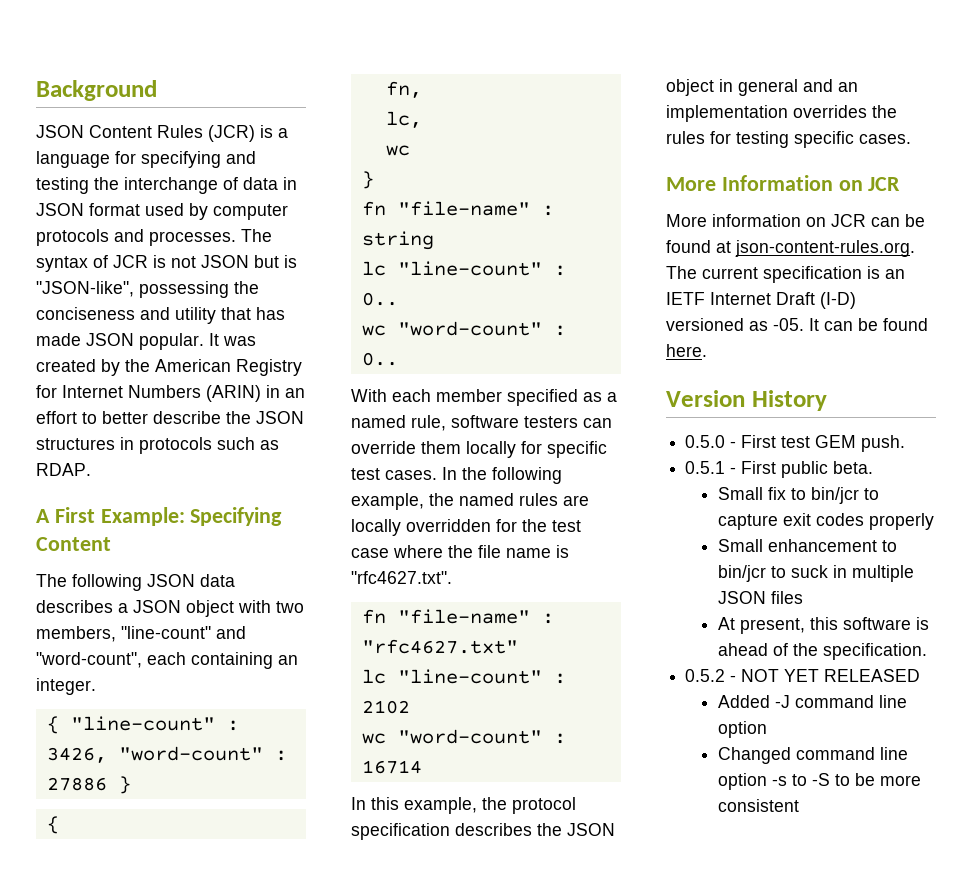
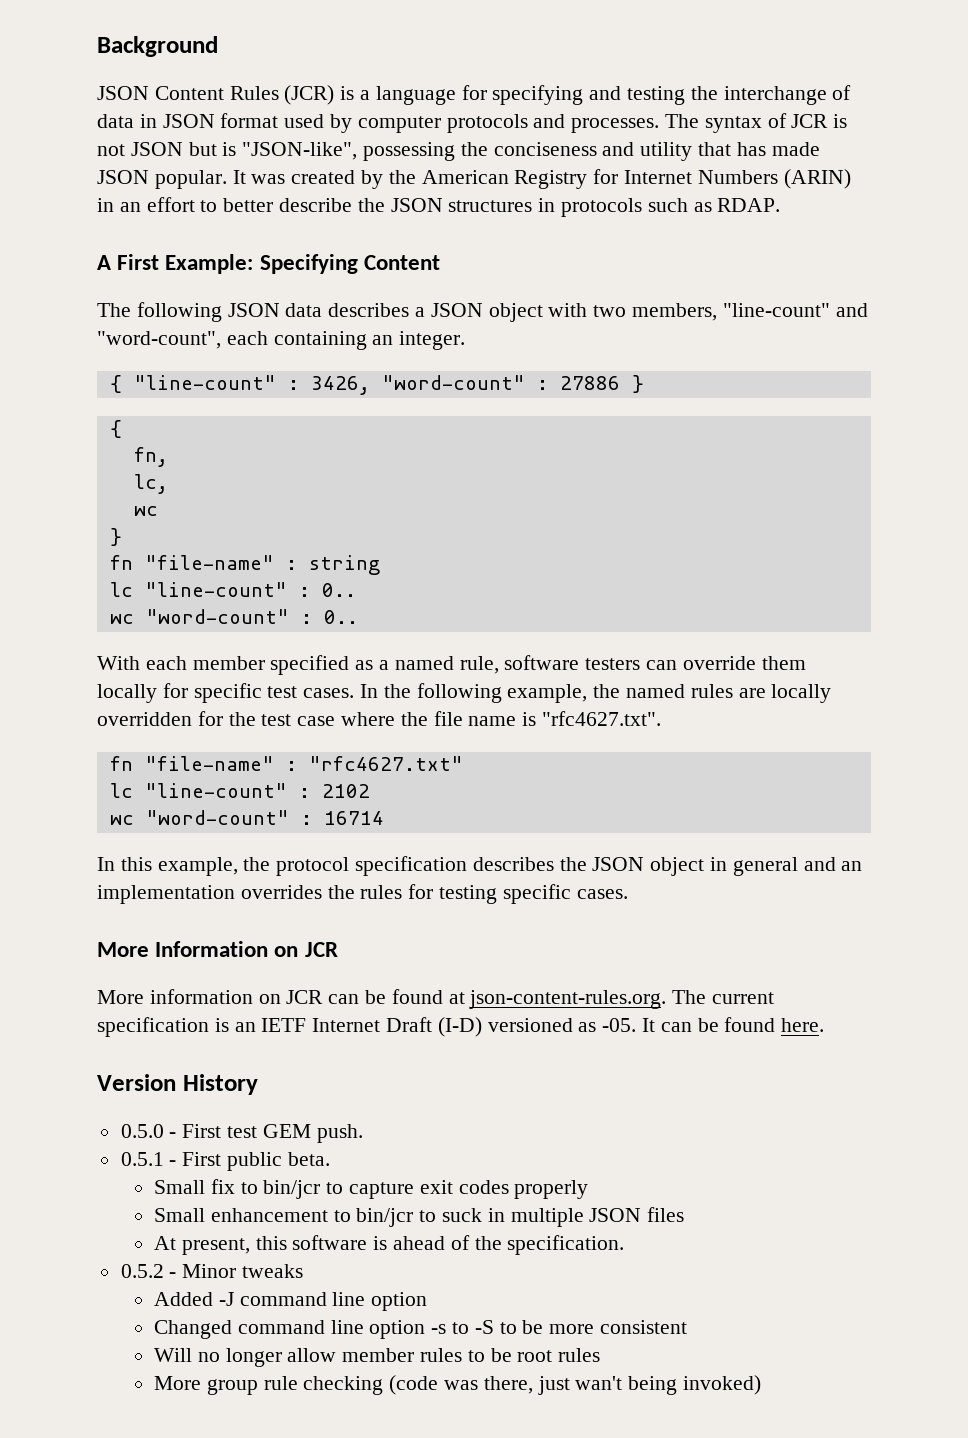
[741,669,921,682] NOT YET RELEASED -> [182,1264,304,1278] Minor tweaks
(800, 805) none -> [153,1348,601,1367] [153,1375,762,1395] // Will no longer allow member rules to be root rules // More group rule checking (code was there, just wan't being invoked)

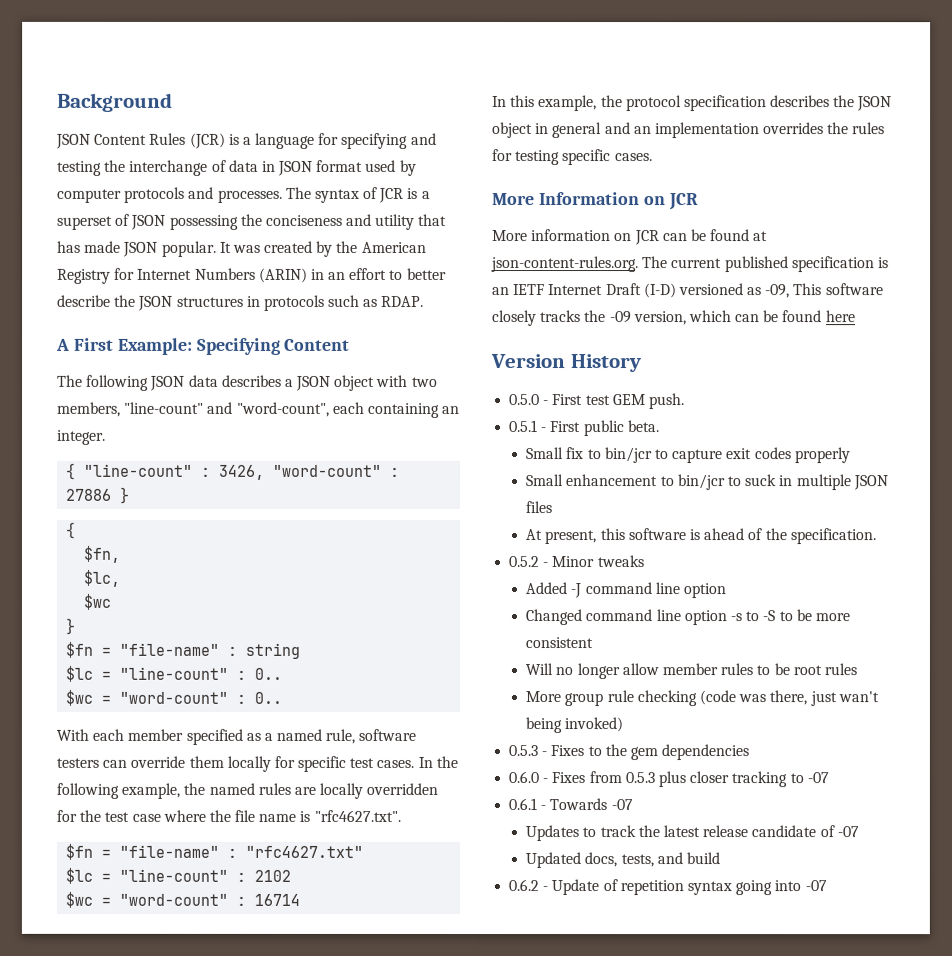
[97,142,358,160] not JSON but is "JSON-like", -> [421,190,431,199] [57,213,167,230] a superset of JSON
[133,447,168,467] [133,474,168,494] [133,506,158,516] [109,528,122,546] [109,555,133,570] fn, // lc, // wc // } // fn -> [83,545,121,563] [83,569,121,587] [83,593,112,610] [65,617,76,635] [65,641,112,658] $fn, // $lc, // $wc // } // $fn =
[109,582,133,597] lc -> [65,665,112,682] $lc =
[109,614,134,624] wc -> [65,689,112,706] $wc =
[109,756,133,771] fn -> [65,843,112,860] $fn =
[109,783,133,798] lc -> [65,867,112,884] $lc =
[109,815,134,825] wc -> [65,891,112,908] $wc =
(775, 998) none -> [724,256,789,273] published
[602,1017,825,1032] -05. It can be found here. -> [765,283,884,299] [492,310,856,327] -09, This software closely tracks the -09 version, which can be found here
(762, 1385) none -> [508,744,750,761] [508,771,829,788] [508,798,633,811] [525,825,859,842] [525,852,721,869] [508,879,827,896] // 0.5.3 - Fixes to the gem dependencies // 0.6.0 - Fixes from 0.5.3 plus closer tracking to -07 // 0.6.1 - Towards -07 // Updates to track the latest release candidate of -07 // Updated docs, tests, and build // 0.6.2 - Update of repetition syntax going into -07

